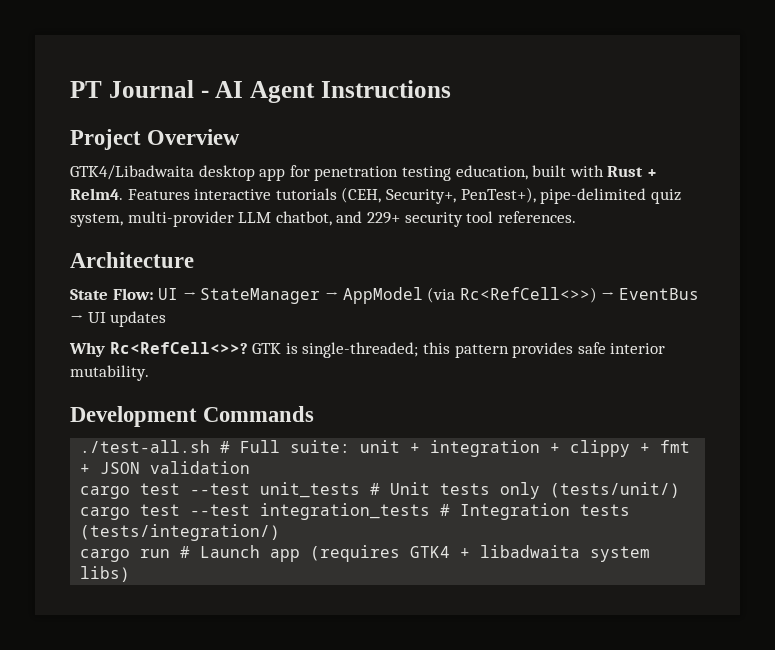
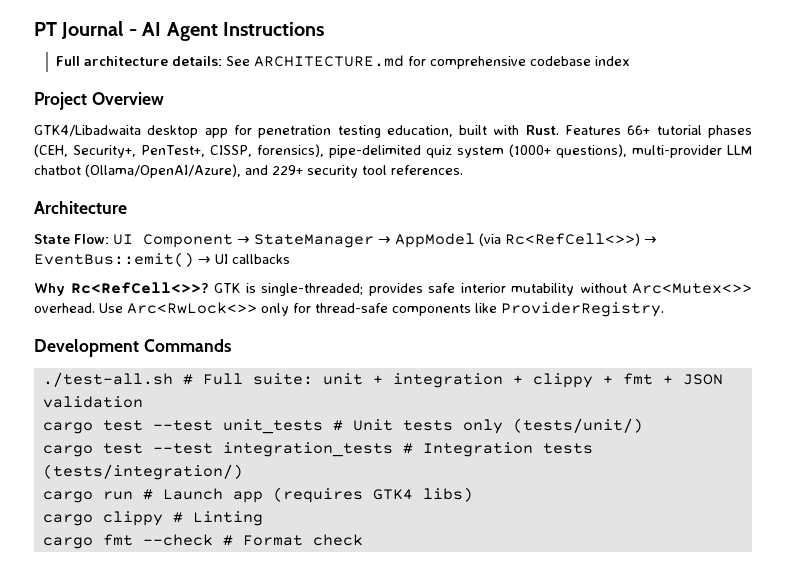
(451, 89) none -> [56,55,631,69] // Full architecture details: See ARCHITECTURE.md for comprehensive codebase index
[607,166,657,177] [70,187,681,204] [70,211,332,227] Rust + Relm4. Features interactive tutorials (CEH, Security+, PenTest+), pipe-delimited quiz system, multi-provider LLM chatbot, -> [525,125,752,138] [34,144,753,158] [34,164,241,178] Rust. Features 66+ tutorial phases (CEH, Security+, PenTest+, CISSP, forensics), pipe-delimited quiz system (1000+ questions), multi-provider LLM chatbot (Ollama/OpenAI/Azure),
(179, 294) none -> [143,234,233,248] Component
[618,288,699,300] EventBus -> [34,252,194,267] EventBus::emit()
[110,311,167,327] updates -> [232,254,290,264] callbacks
[422,342,509,358] this pattern -> (363, 289) none
[70,365,149,381] mutability. -> [511,283,752,296] [34,302,664,317] mutability without Arc<Mutex<>> overhead. Use Arc<RwLock<>> only for thread-safe components like ProviderRegistry.
[460,545,651,562] [80,566,131,582] + libadwaita system libs) -> [422,487,473,502] [42,511,263,526] [42,534,363,549] libs) // cargo clippy # Linting // cargo fmt --check # Format check

